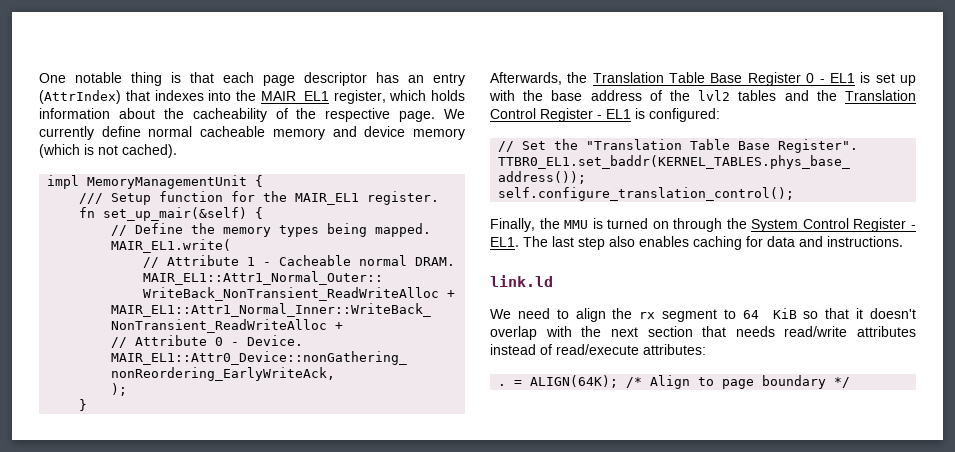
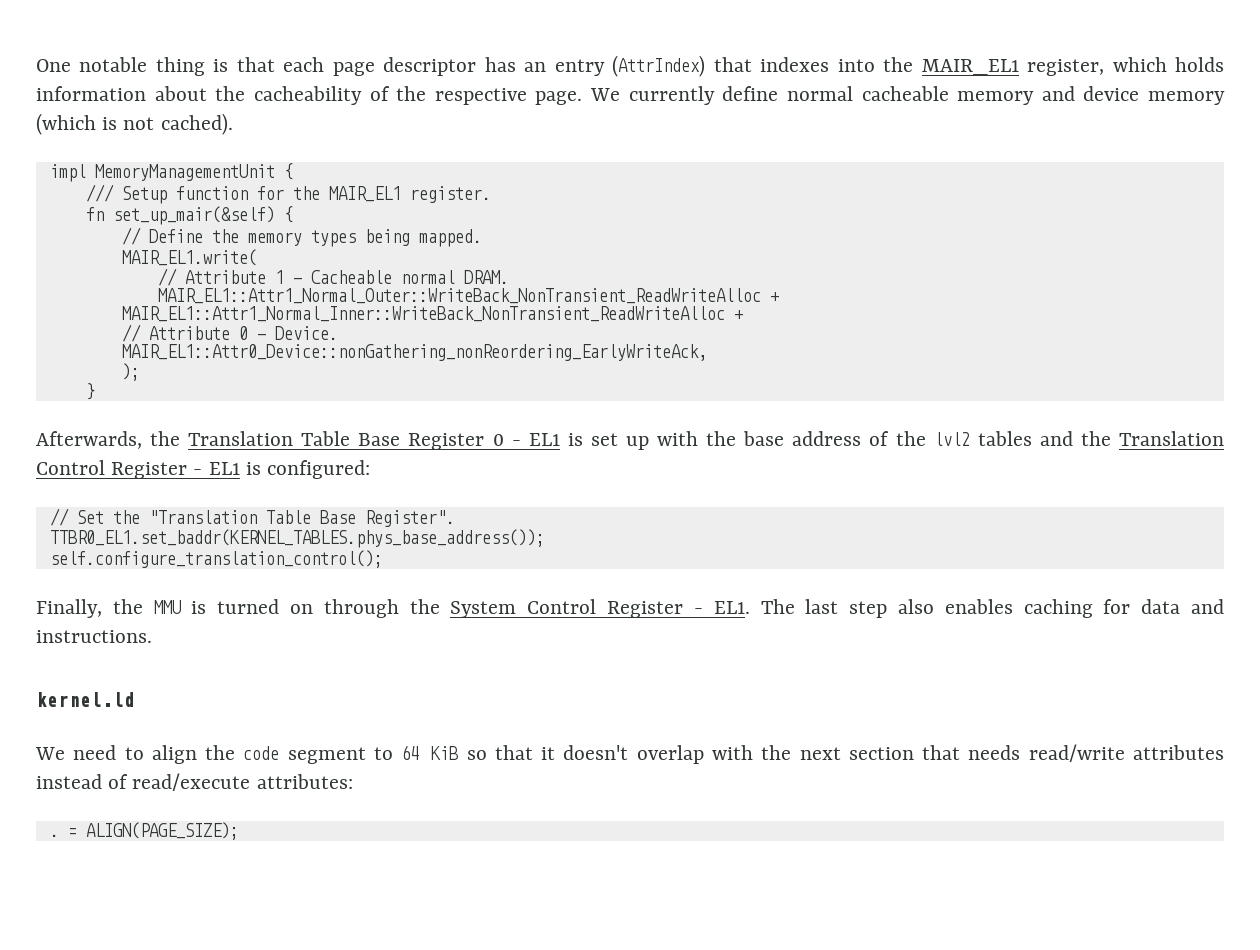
[490,275,553,287] link.ld -> [36,692,135,707] kernel.ld
[639,312,656,319] rx -> [243,746,280,760] code
[530,375,851,389] ALIGN(64K); /* Align to page boundary */ -> [85,822,239,840] ALIGN(PAGE_SIZE);

